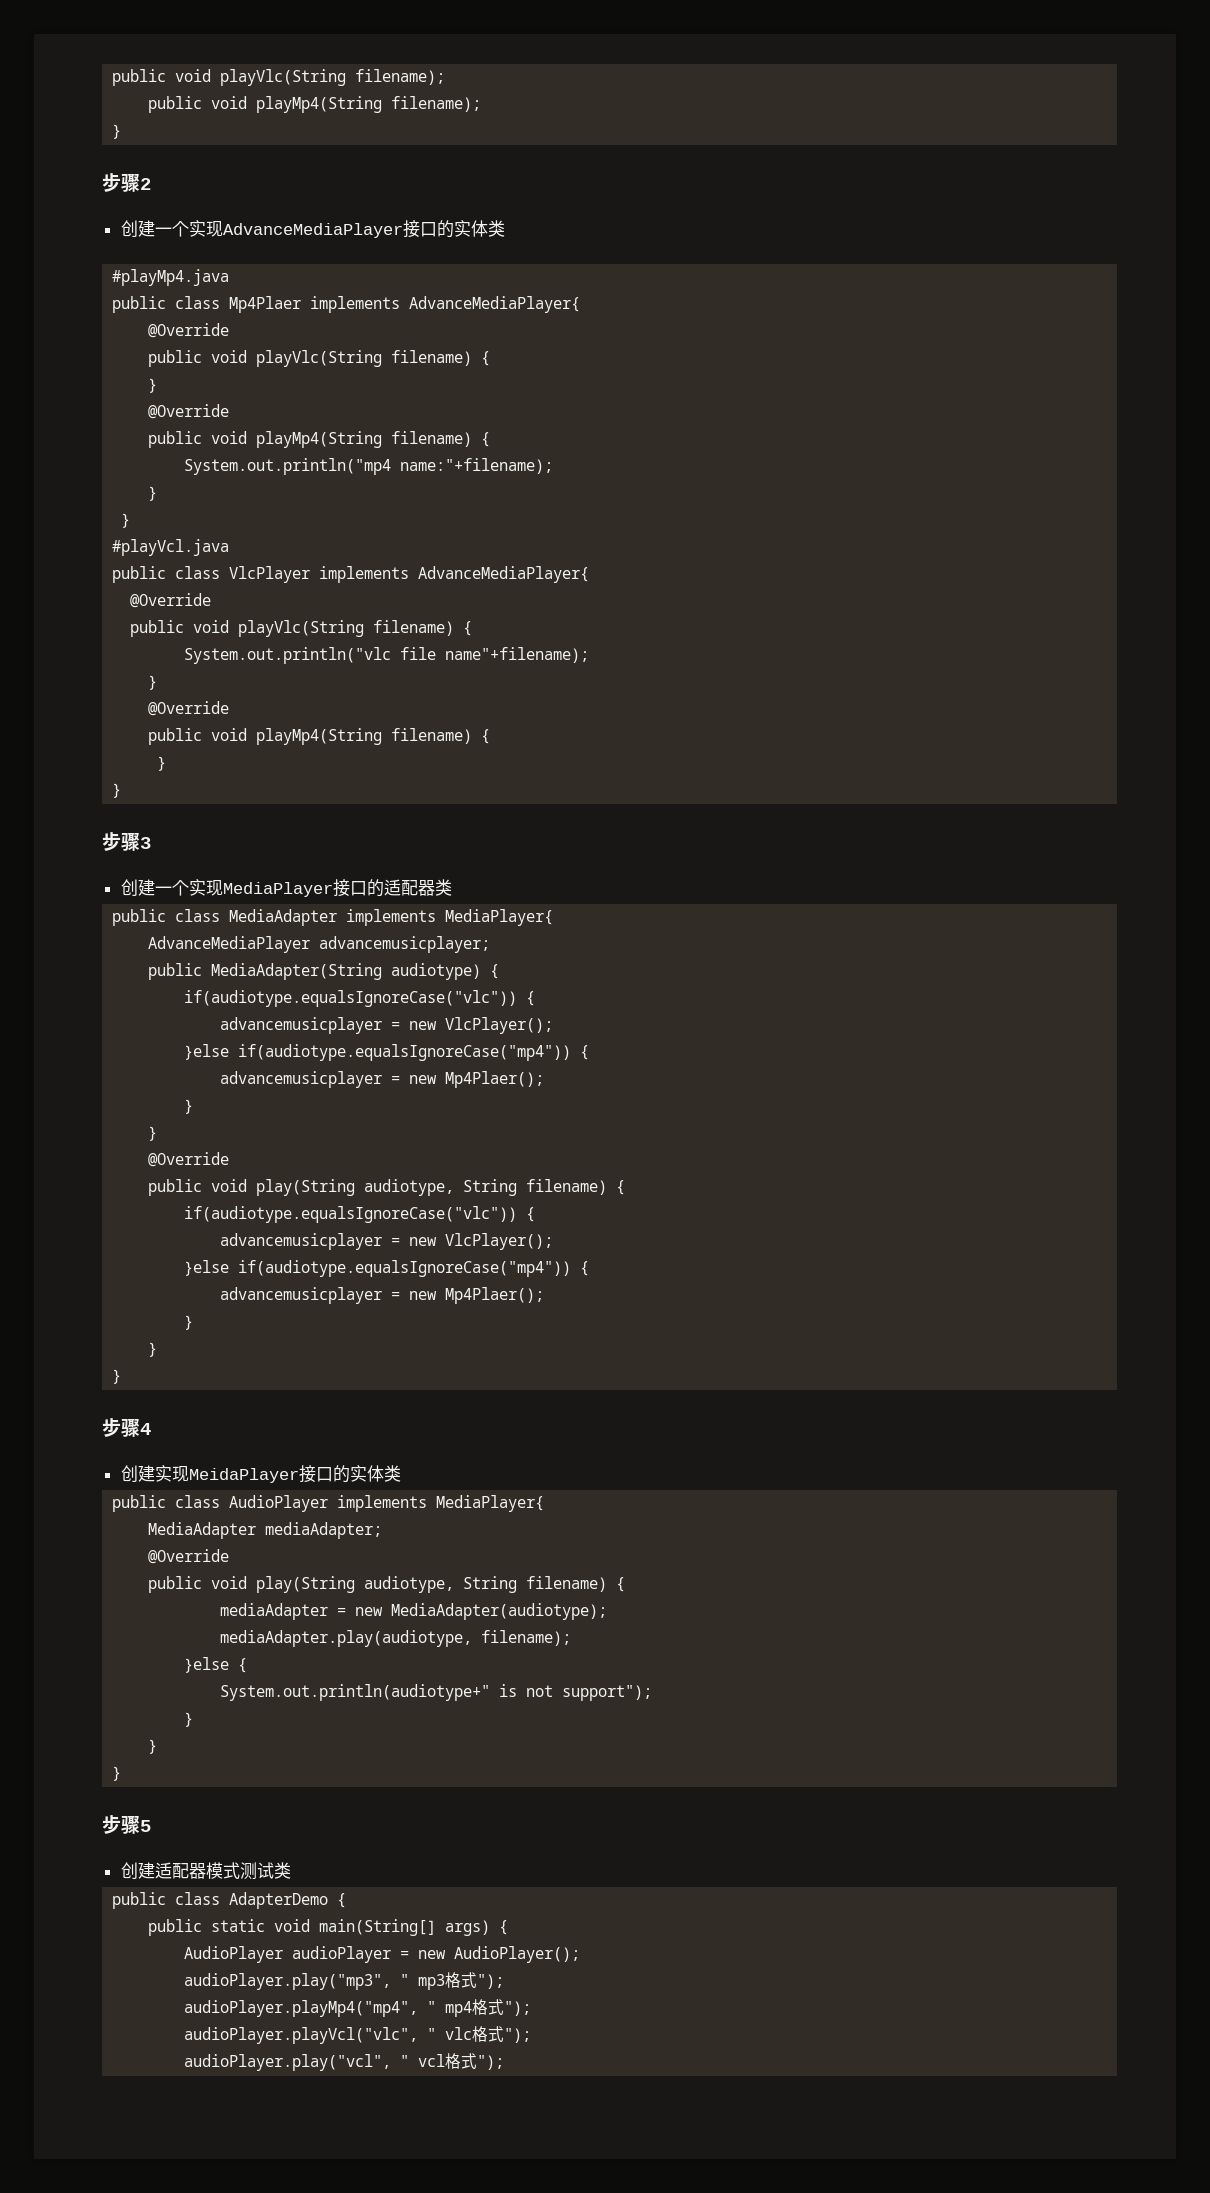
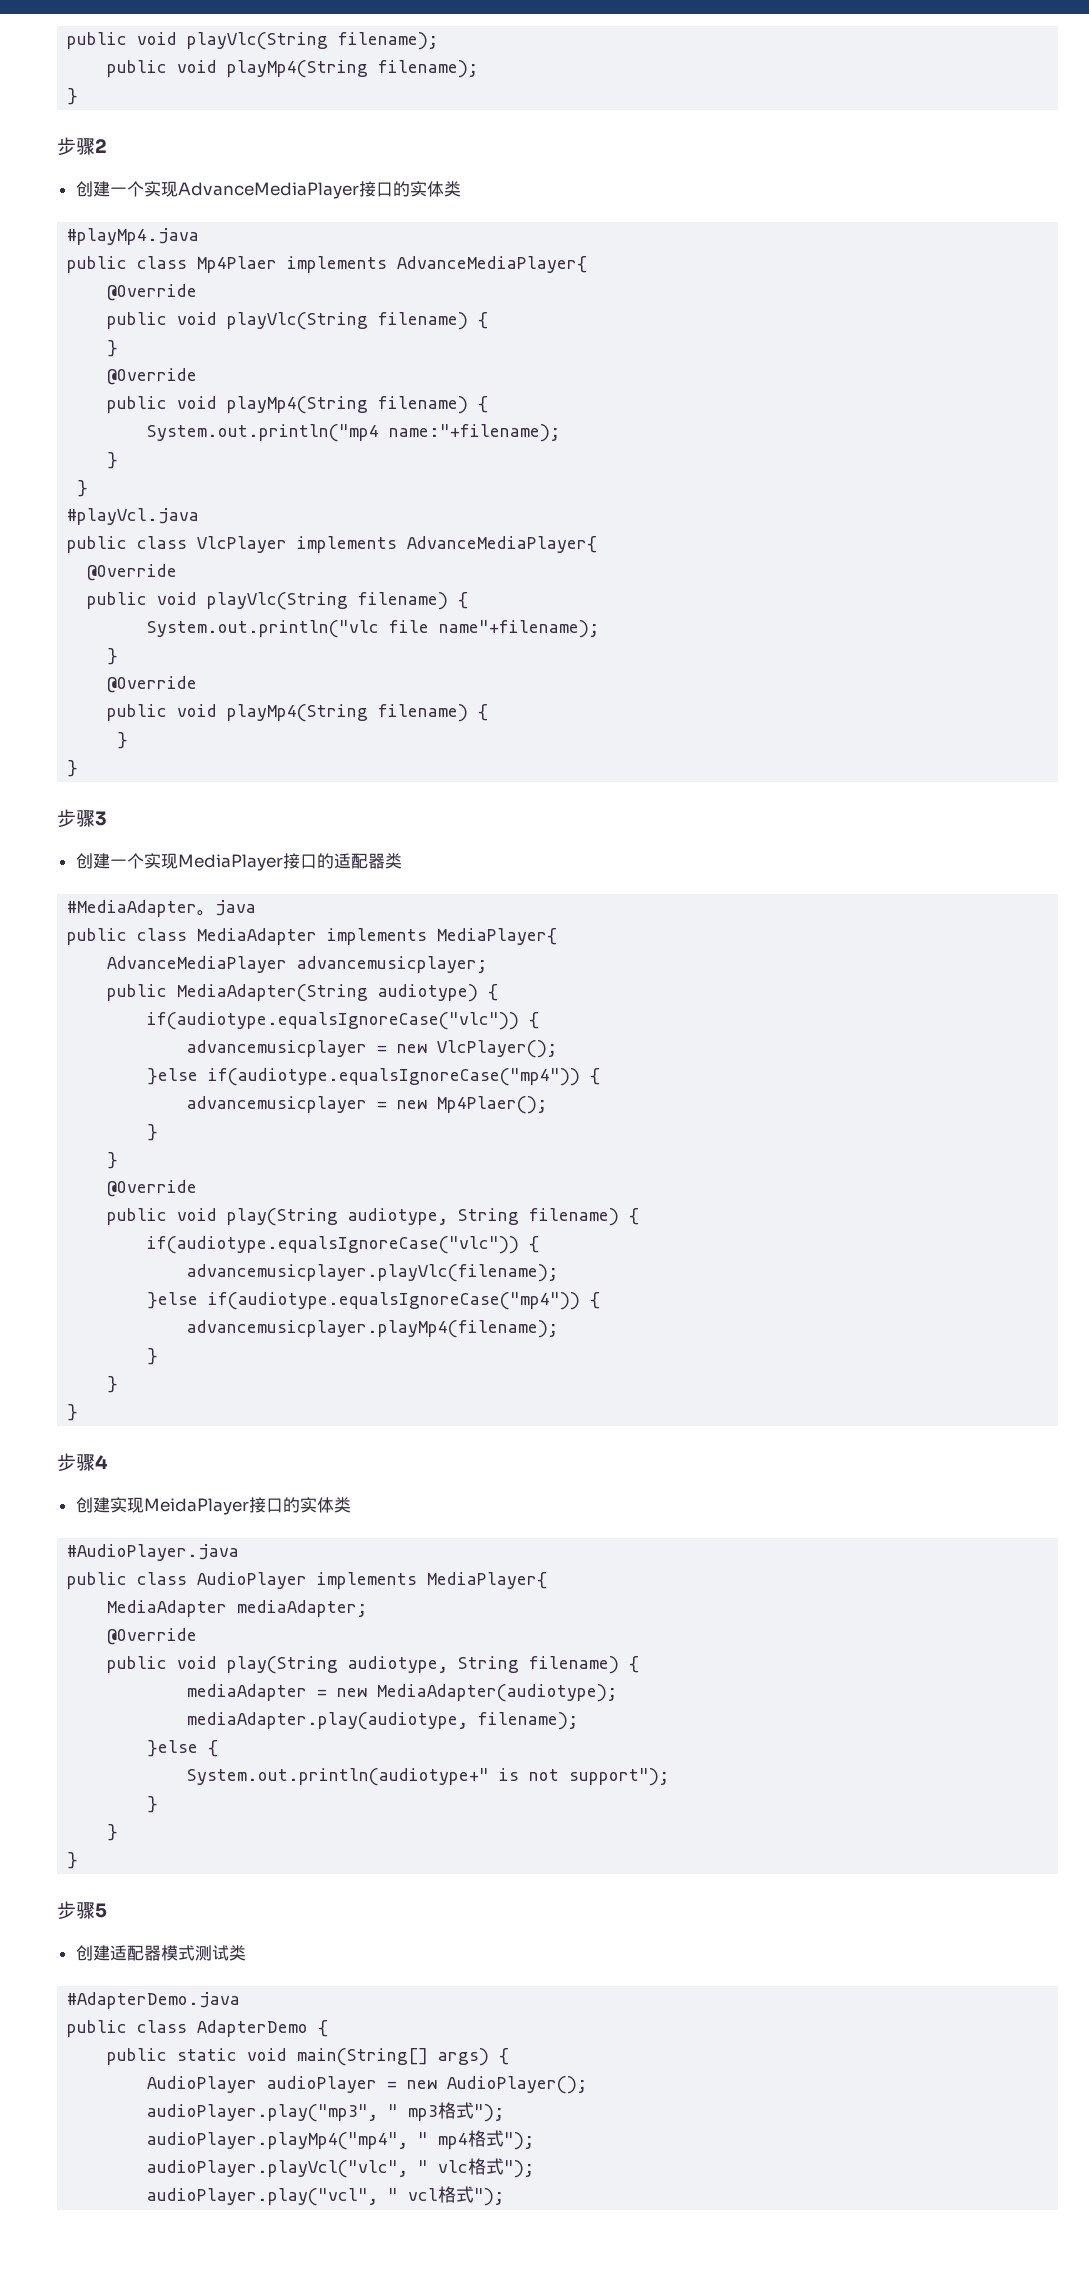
(452, 887) none -> [67,900,257,917] // #MediaAdapter。java
[220,1233,554,1250] [184,1260,590,1277] [220,1287,545,1304] advancemusicplayer = new VlcPlayer(); // }else if(audiotype.equalsIgnoreCase("mp4")) { // advancemusicplayer = new Mp4Plaer(); -> [187,1264,559,1282] [147,1292,601,1310] [187,1320,559,1338] advancemusicplayer.playVlc(filename); // }else if(audiotype.equalsIgnoreCase("mp4")) { // advancemusicplayer.playMp4(filename);
(401, 1473) none -> [67,1544,240,1561] // #AudioPlayer.java
(291, 1870) none -> [67,1992,241,2009] // #AdapterDemo.java

